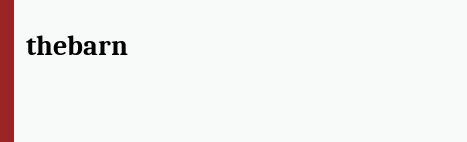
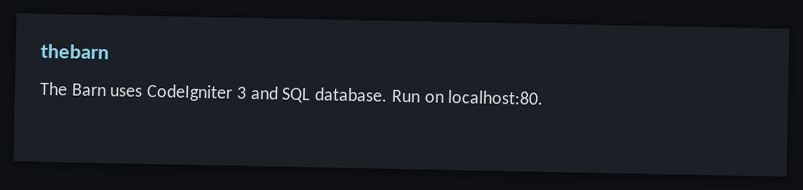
(128, 45) none -> [39,81,545,105] // The Barn uses CodeIgniter 3 and SQL database. Run on localhost:80.

